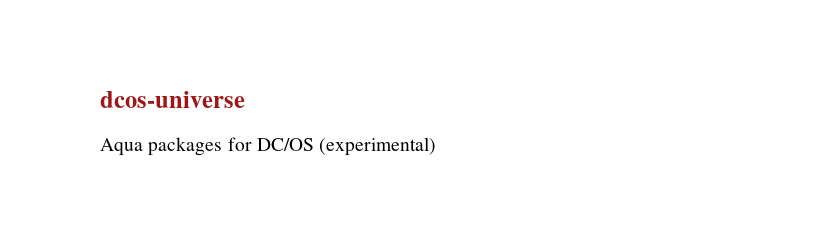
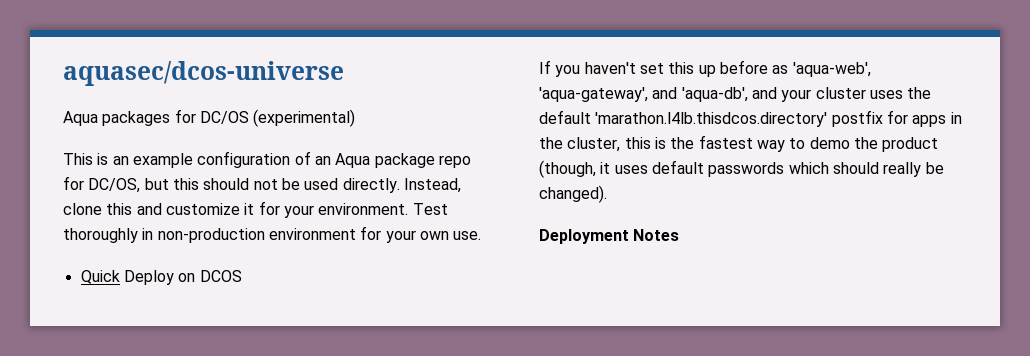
[100,91,245,108] dcos-universe -> [63,61,344,86] aquasec/dcos-universe
(437, 146) none -> [63,151,471,168] [63,176,461,193] [63,201,448,218] [63,226,482,243] [80,270,242,285] [539,60,871,77] [539,87,932,102] [539,110,962,127] [539,135,939,152] [539,160,944,178] [539,185,607,203] [539,229,680,244] // This is an example configuration of an Aqua package repo for DC/OS, but this should not be used directly. Instead, clone this and customize it for your environment. Test thoroughly in non-production environment for your own use. // Quick Deploy on DCOS // If you haven't set this up before as 'aqua-web', 'aqua-gateway', and 'aqua-db', and your cluster uses the default 'marathon.l4lb.thisdcos.directory' postfix for apps in the cluster, this is the fastest way to demo the product (though, it uses default passwords which should really be changed). // Deployment Notes

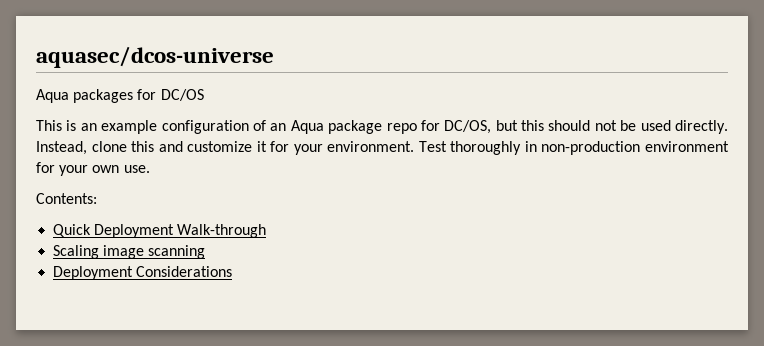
[253,109,356,127] (experimental) -> (204, 95) none
(482, 235) none -> [36,193,97,204] // Contents:
[123,270,242,285] [539,60,871,77] [539,87,932,102] [539,110,962,127] [539,135,939,152] [539,160,944,178] [539,185,607,203] [539,229,680,244] Deploy on DCOS // If you haven't set this up before as 'aqua-web', 'aqua-gateway', and 'aqua-db', and your cluster uses the default 'marathon.l4lb.thisdcos.directory' postfix for apps in the cluster, this is the fastest way to demo the product (though, it uses default passwords which should really be changed). // Deployment Notes -> [94,224,267,238] [53,245,206,259] [53,266,233,280] Deployment Walk-through // Scaling image scanning // Deployment Considerations

